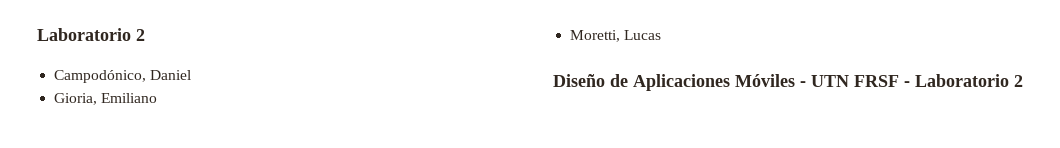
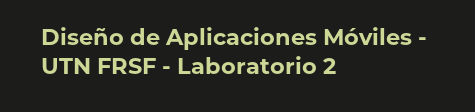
[37,28,145,41] [54,70,192,83] [54,93,158,105] [570,30,662,42] Laboratorio 2 // Campodónico, Daniel // Gioria, Emiliano // Moretti, Lucas // -> (41, 36) none

